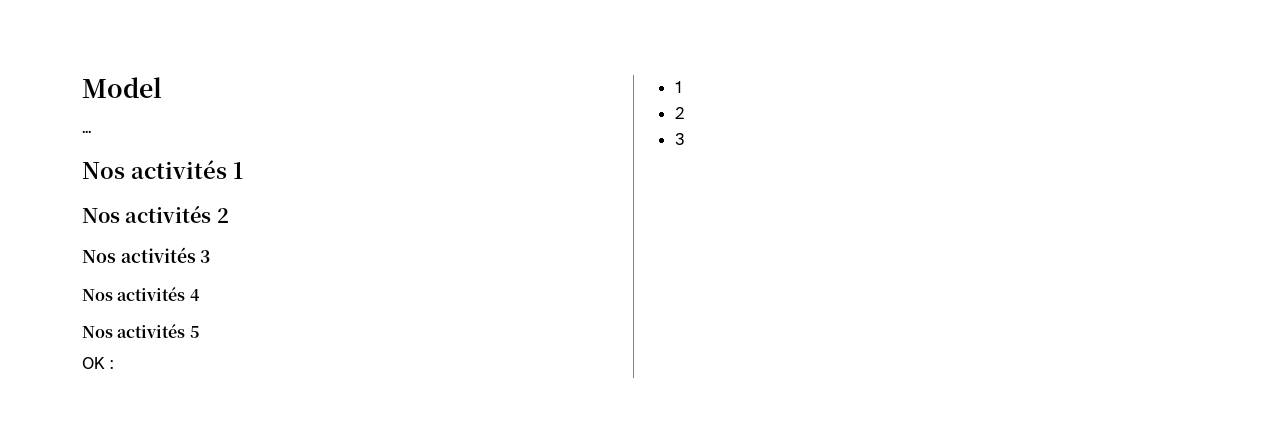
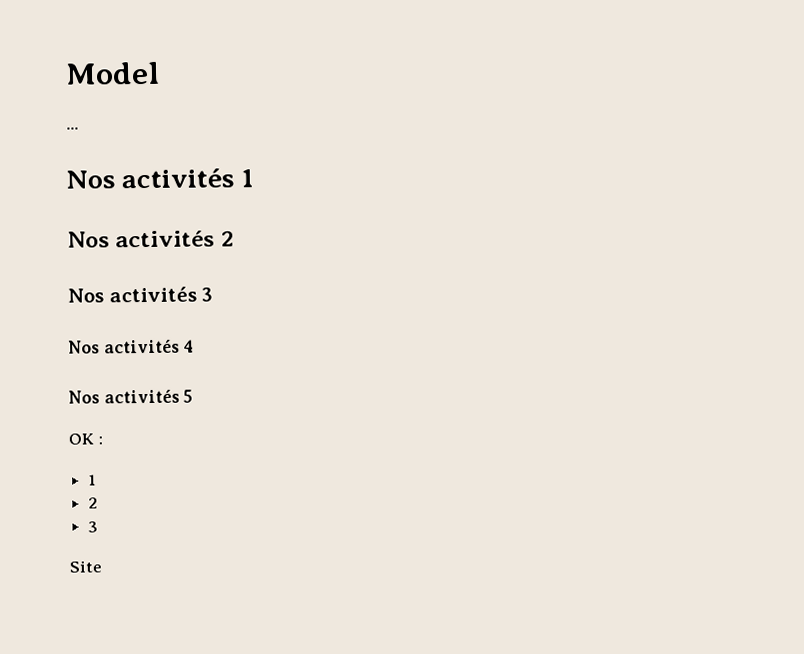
(685, 139) none -> [69,560,102,573] // Site

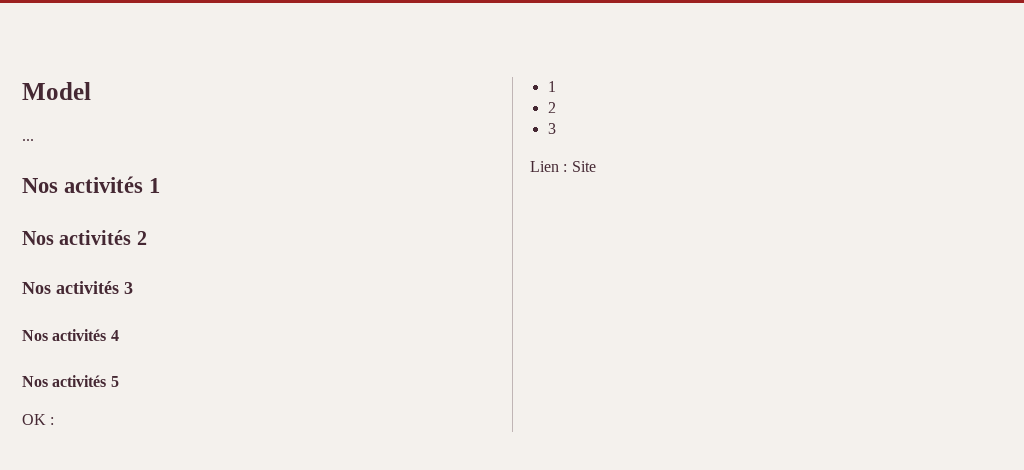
(99, 527) none -> [530,161,568,172] Lien :

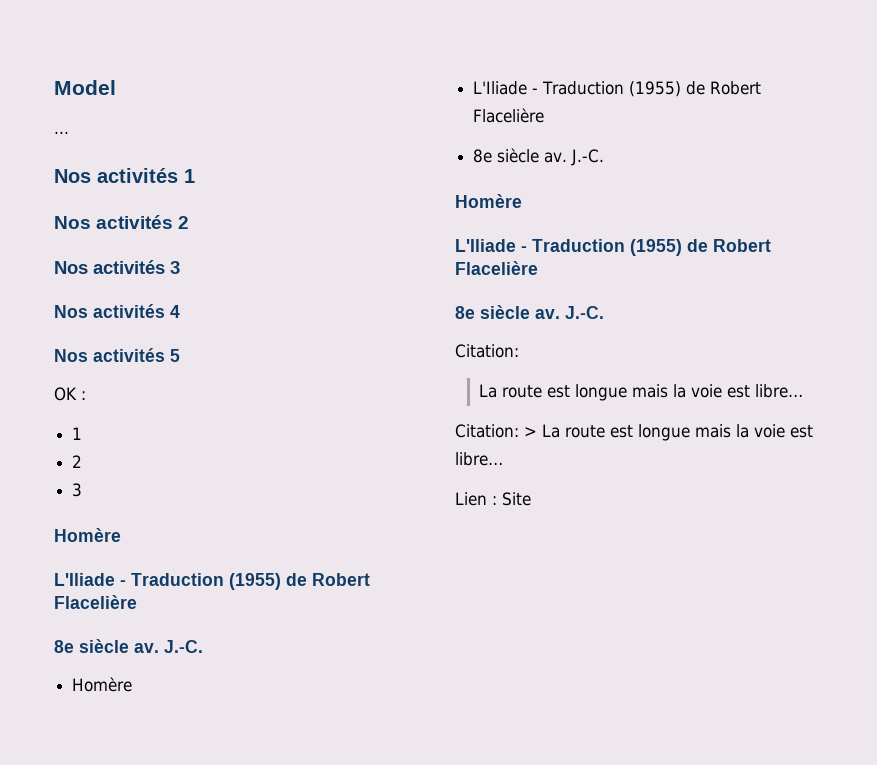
(556, 128) none -> [54,528,121,542] [54,573,370,590] [54,595,137,609] [54,639,203,653] [72,677,133,692] [473,81,762,97] [473,108,545,123] [473,148,605,166] [455,194,522,208] [455,239,771,256] [455,261,538,275] [455,305,604,319] [455,344,519,358] [478,384,803,401] [455,424,813,441] [455,452,503,466] // Homère // L'Iliade - Traduction (1955) de Robert Flacelière // 8e siècle av. J.-C. // Homère // L'Iliade - Traduction (1955) de Robert Flacelière // 8e siècle av. J.-C. // Homère // L'Iliade - Traduction (1955) de Robert Flacelière // 8e siècle av. J.-C. // Citation: // La route est longue mais la voie est libre… // Citation: > La route est longue mais la voie est libre…

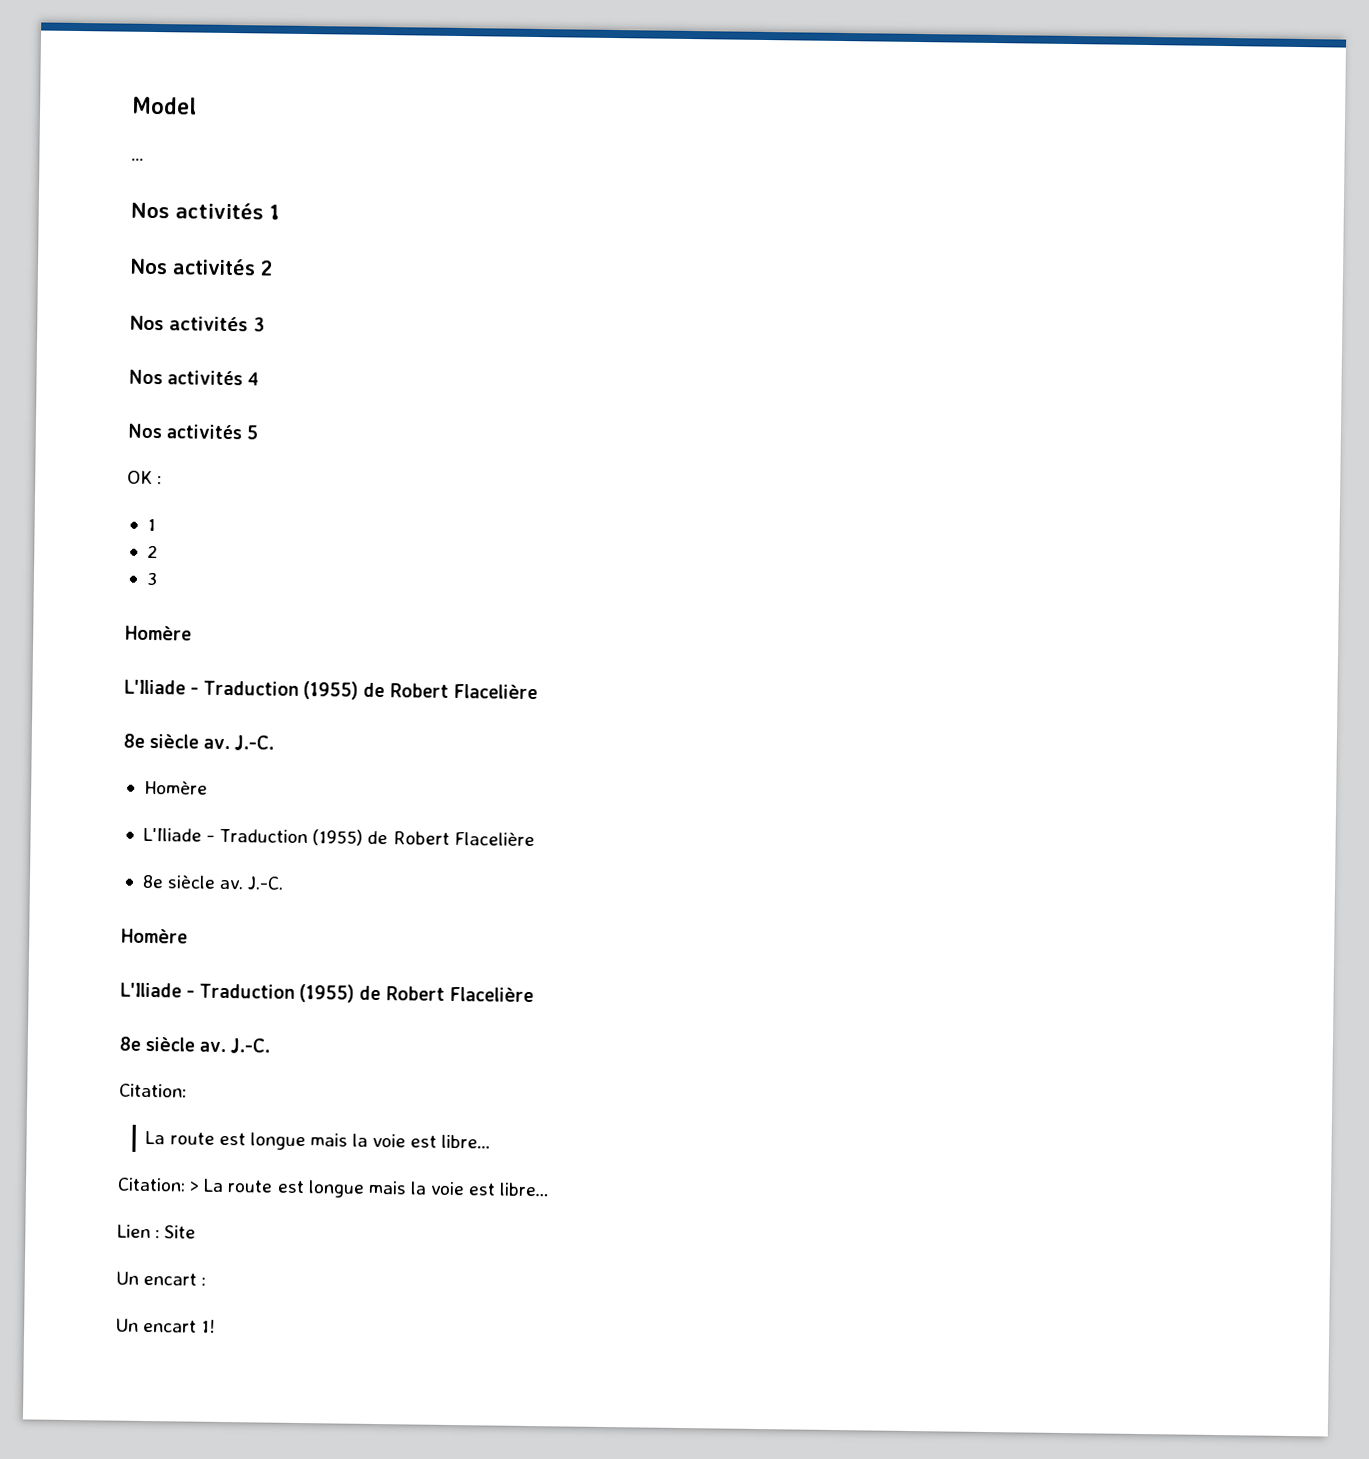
(531, 499) none -> [116,1271,207,1286] [116,1318,217,1333] // Un encart : // Un encart 1!

